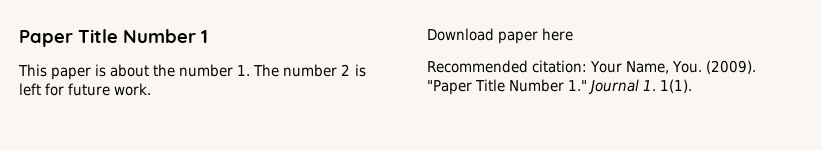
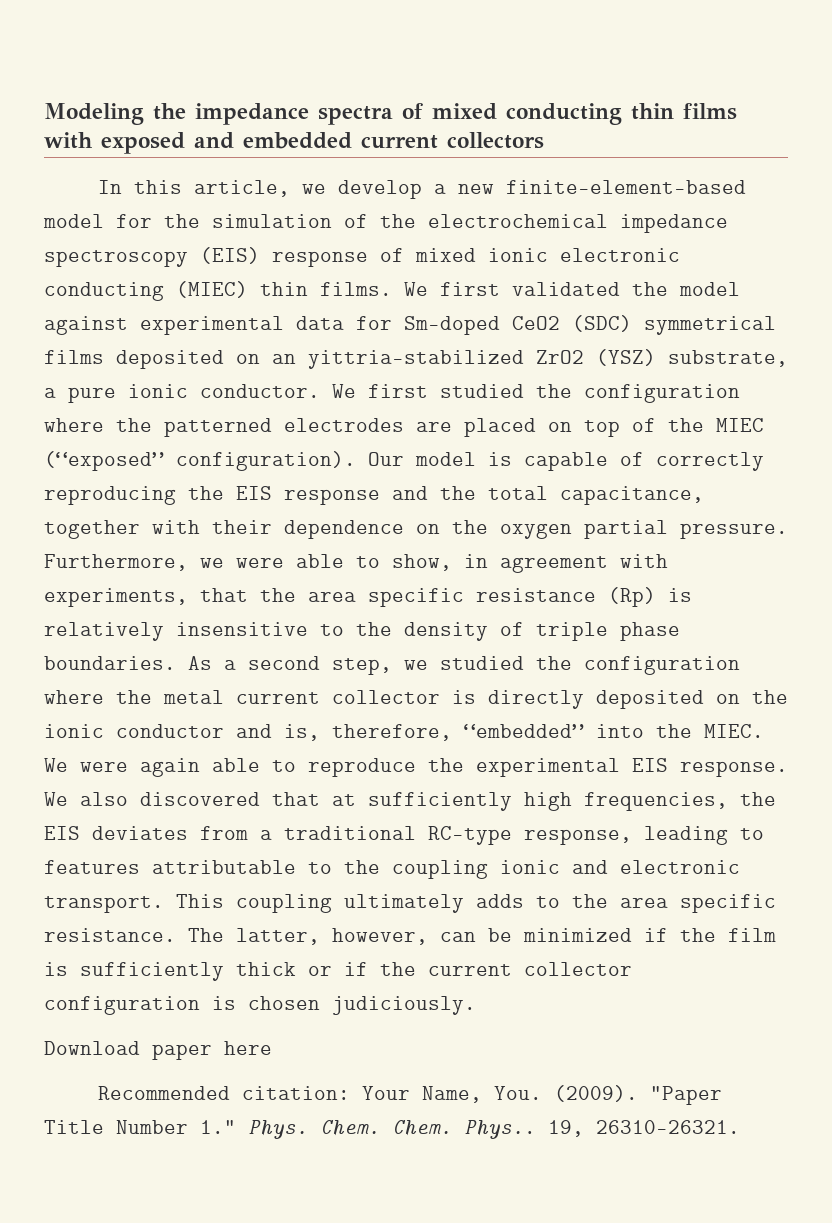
[19,29,208,47] [18,64,366,80] [19,83,152,96] Paper Title Number 1 // This paper is about the number 1. The number 2 is left for future work. -> [44,103,737,125] [44,132,544,154] [97,180,746,199] [43,214,728,233] [44,247,680,267] [44,281,740,301] [44,315,776,335] [44,349,788,369] [44,384,740,403] [44,418,764,437] [44,451,764,471] [44,486,704,505] [44,520,788,539] [44,554,668,573] [44,587,692,607] [44,622,680,641] [44,656,740,675] [44,690,788,709] [44,724,764,741] [44,758,788,777] [44,792,776,811] [44,826,764,845] [44,860,740,879] [44,894,776,913] [44,928,776,945] [44,962,632,981] [44,996,476,1015] Modeling the impedance spectra of mixed conducting thin films with exposed and embedded current collectors // In this article, we develop a new finite-element-based model for the simulation of the electrochemical impedance spectroscopy (EIS) response of mixed ionic electronic conducting (MIEC) thin films. We first validated the model against experimental data for Sm-doped CeO2 (SDC) symmetrical films deposited on an yittria-stabilized ZrO2 (YSZ) substrate, a pure ionic conductor. We first studied the configuration where the patterned electrodes are placed on top of the MIEC (“exposed” configuration). Our model is capable of correctly reproducing the EIS response and the total capacitance, together with their dependence on the oxygen partial pressure. Furthermore, we were able to show, in agreement with experiments, that the area specific resistance (Rp) is relatively insensitive to the density of triple phase boundaries. As a second step, we studied the configuration where the metal current collector is directly deposited on the ionic conductor and is, therefore, “embedded” into the MIEC. We were again able to reproduce the experimental EIS response. We also discovered that at sufficiently high frequencies, the EIS deviates from a traditional RC-type response, leading to features attributable to the coupling ionic and electronic transport. This coupling ultimately adds to the area specific resistance. The latter, however, can be minimized if the film is sufficiently thick or if the current collector configuration is chosen judiciously.
[588,79,693,94] Journal 1. 1(1). -> [248,1120,740,1139] Phys. Chem. Chem. Phys.. 19, 26310-26321.

